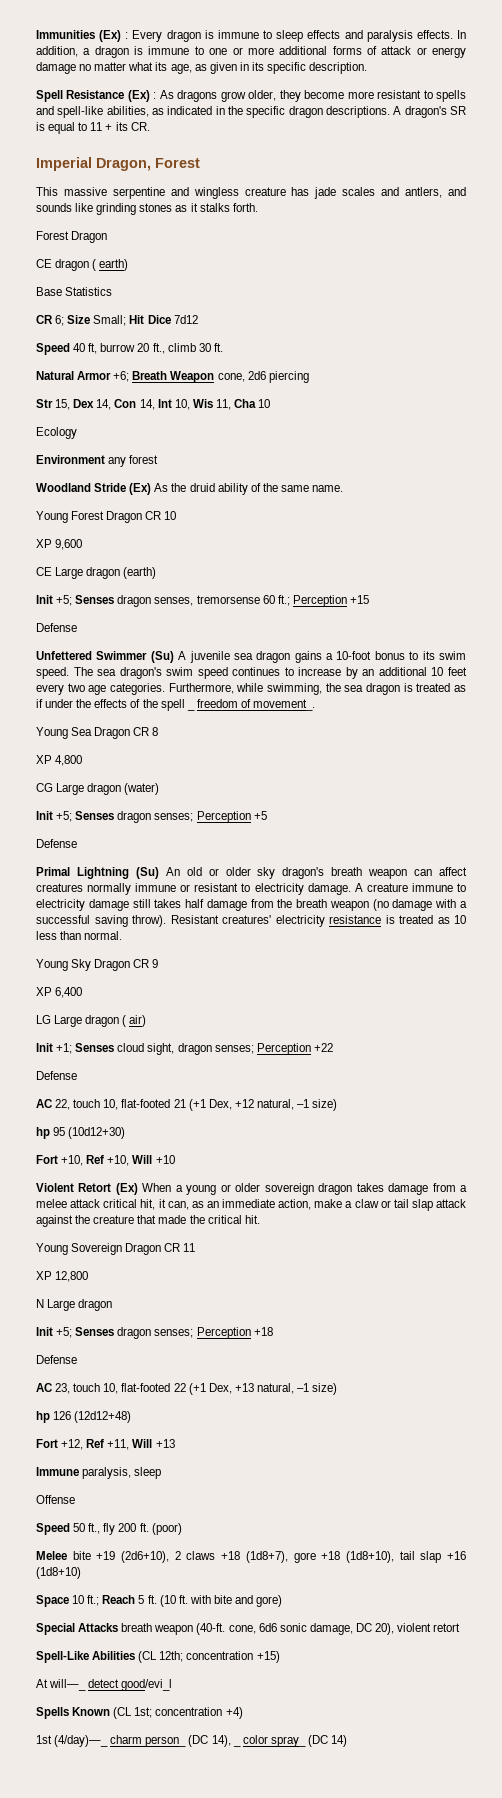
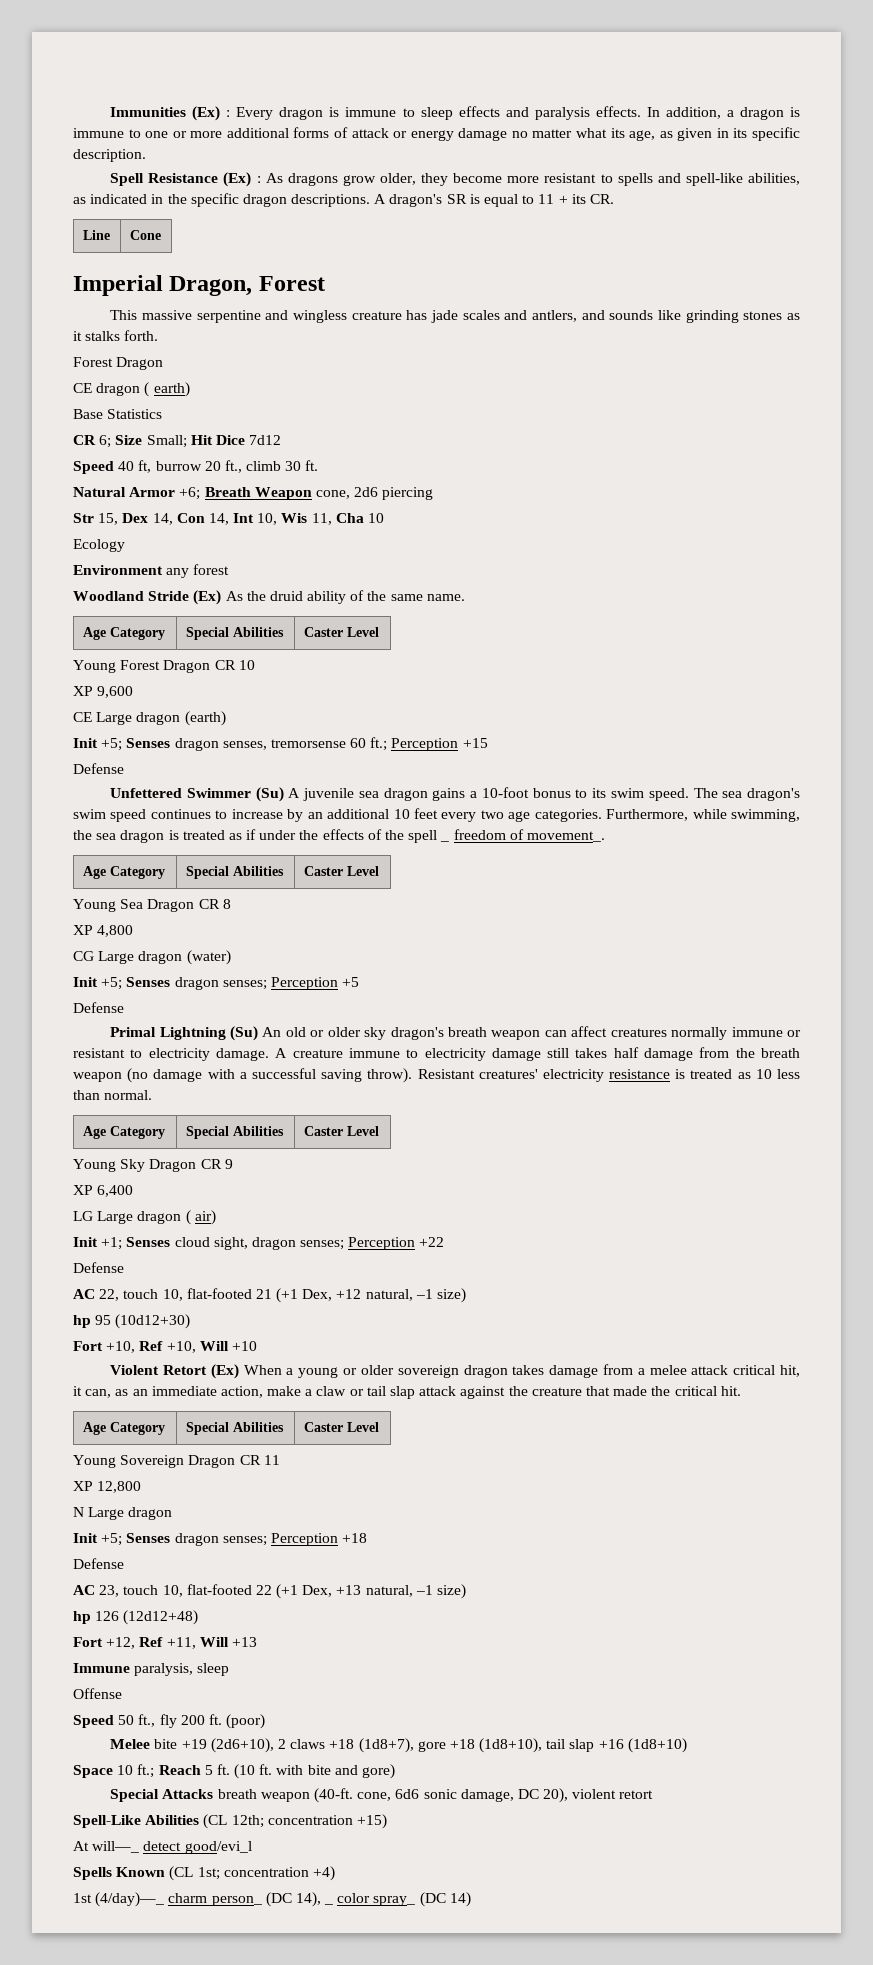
(150, 126) none -> [82,230,110,240] [129,230,161,240] // Line | Cone
(344, 488) none -> [82,627,165,640] [185,627,284,640] [303,627,379,637] // Age Category | Special Abilities | Caster Level
(316, 705) none -> [82,866,165,879] [185,866,284,879] [303,866,379,876] // Age Category | Special Abilities | Caster Level
(123, 935) none -> [82,1126,165,1139] [185,1126,284,1139] [303,1126,379,1136] // Age Category | Special Abilities | Caster Level
(260, 1219) none -> [82,1422,165,1435] [185,1422,284,1435] [303,1422,379,1432] // Age Category | Special Abilities | Caster Level

